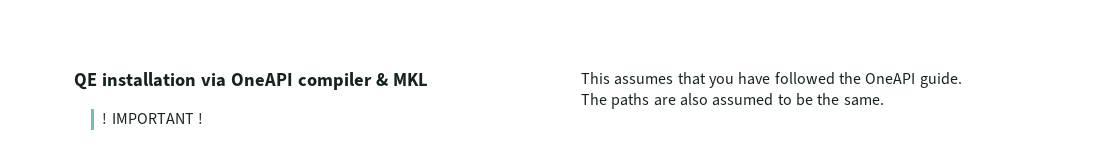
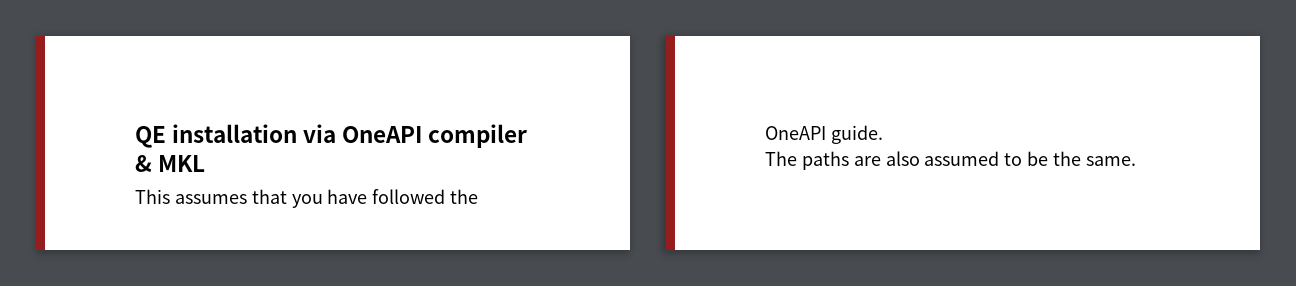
[102,113,203,124] // ! IMPORTANT ! -> (206, 163) none

